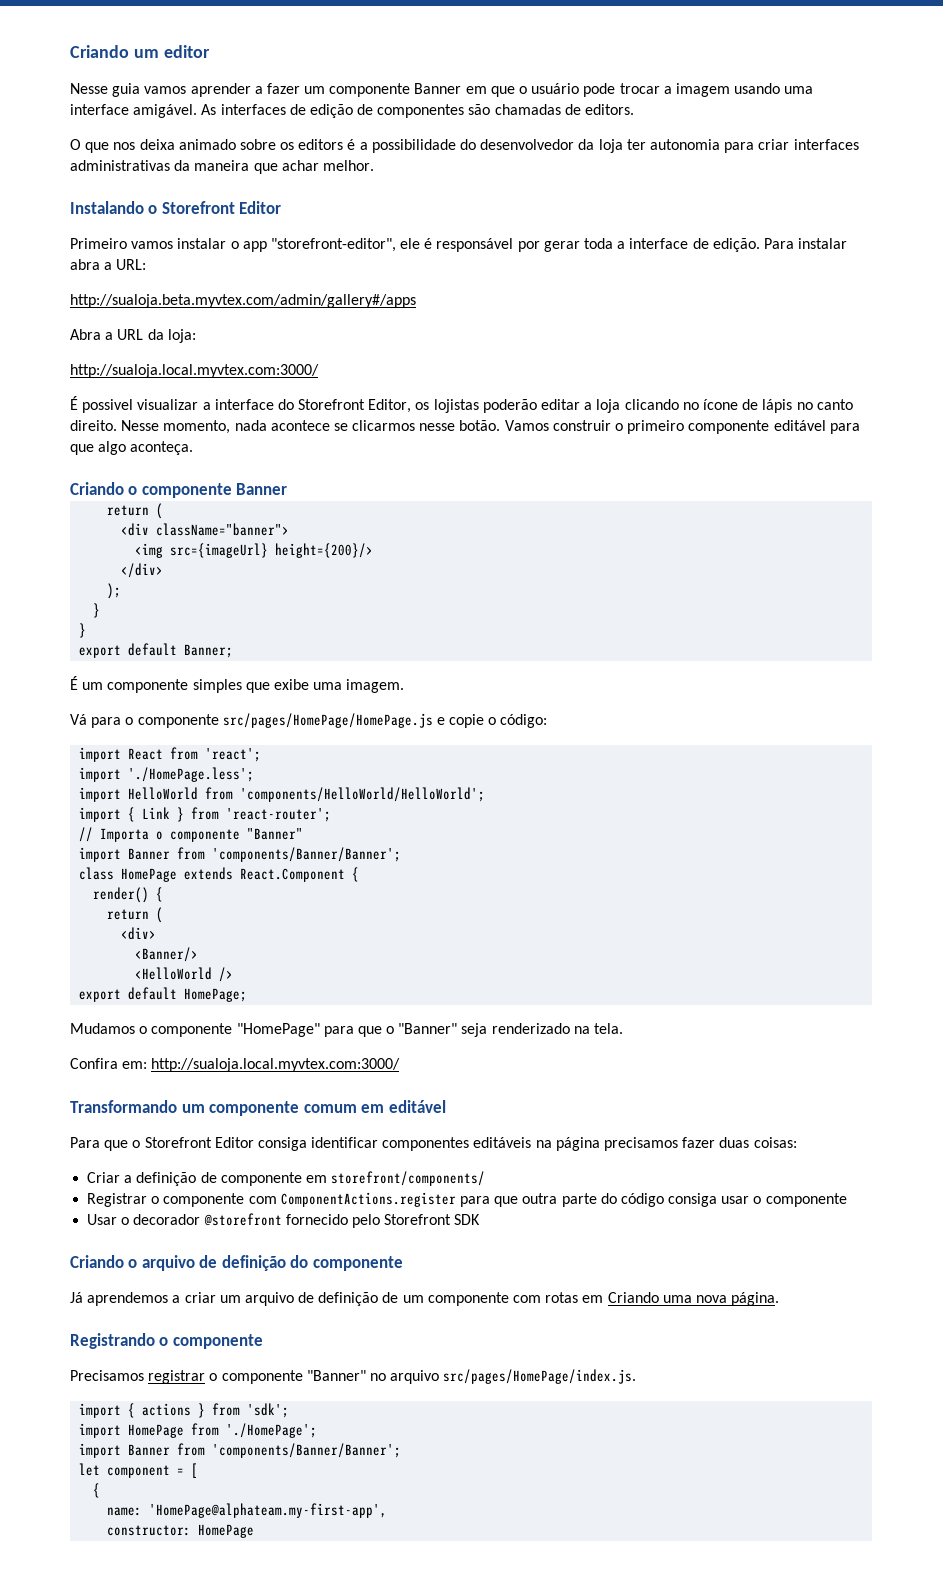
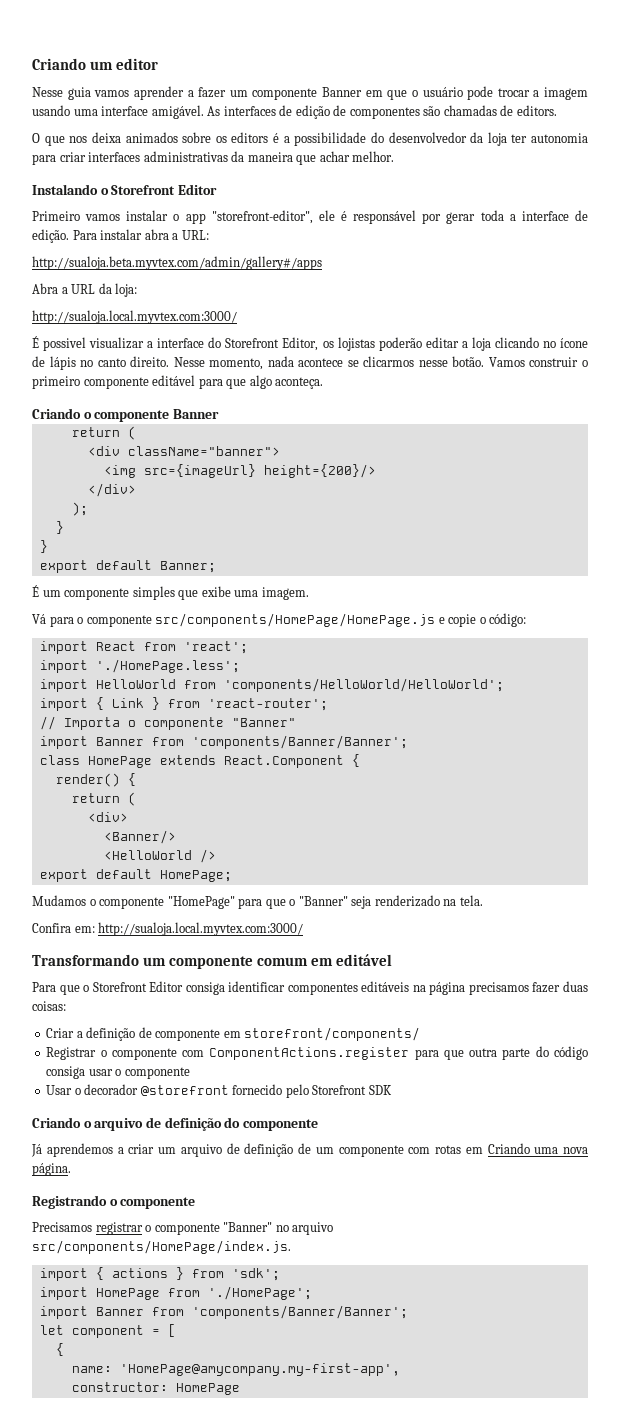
[178,139,236,150] animado -> [125,132,178,143] animados
[222,713,433,728] src/pages/HomePage/HomePage.js -> [155,613,436,627] src/components/HomePage/HomePage.js
[443,1369,637,1384] src/pages/HomePage/index.js. -> [32,1240,291,1254] src/components/HomePage/index.js.
[149,1503,388,1518] 'HomePage@alphateam.my-first-app', -> [119,1363,400,1376] 'HomePage@amycompany.my-first-app',

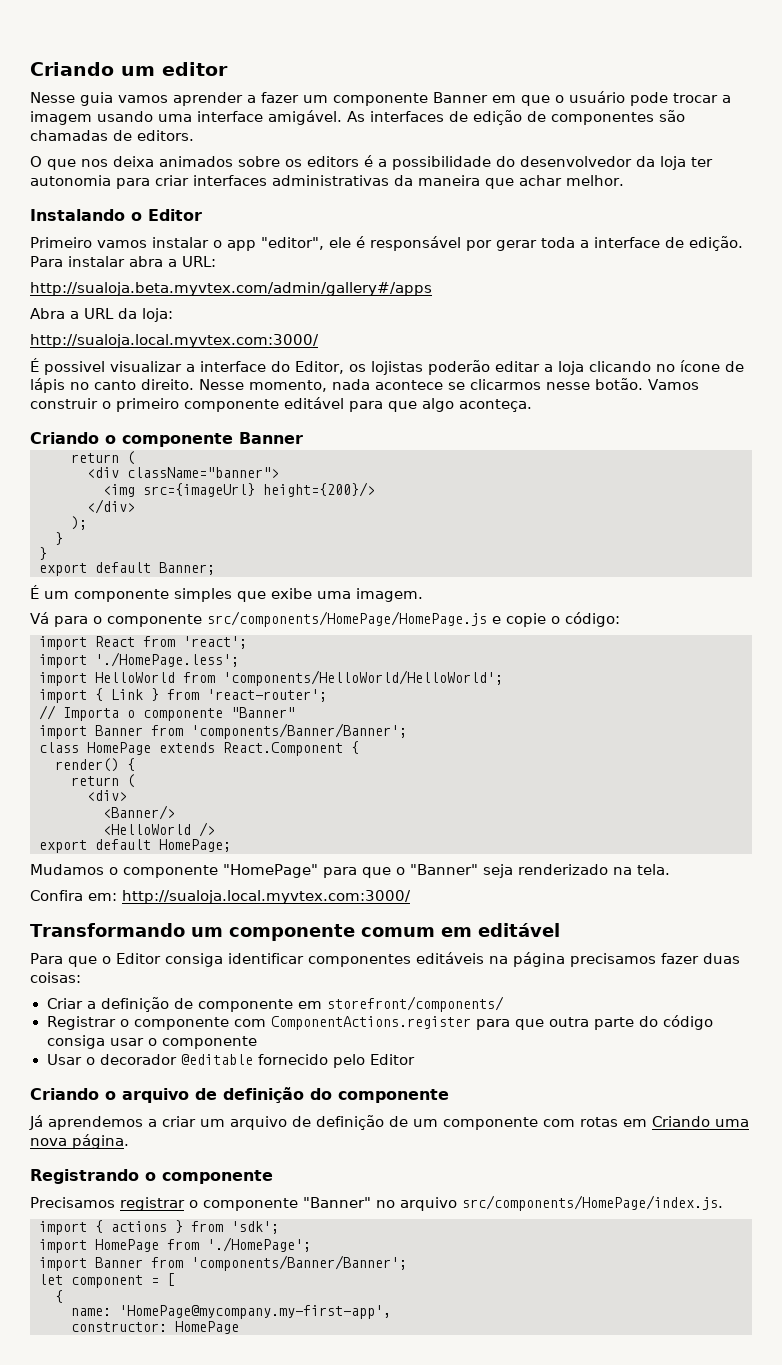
[111,185,176,195] Storefront -> (142, 216) none
[211,210,313,224] "storefront-editor", -> [261,237,324,250] "editor",
[225,338,280,348] Storefront -> (290, 366) none
[92,982,147,992] Storefront -> (111, 960) none
[140,1085,229,1096] @storefront -> [180,1054,253,1065] @editable
[312,1085,392,1095] Storefront SDK -> [369,1054,415,1065] Editor
[119,1363,400,1376] 'HomePage@amycompany.my-first-app', -> [119,1305,391,1319] 'HomePage@mycompany.my-first-app',

